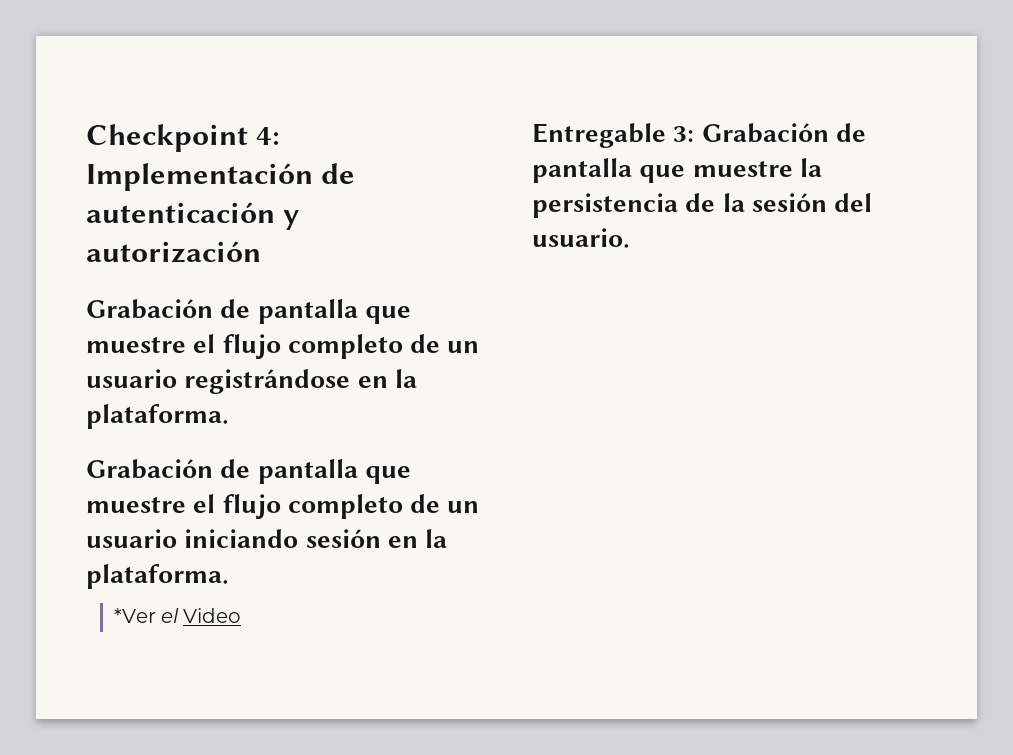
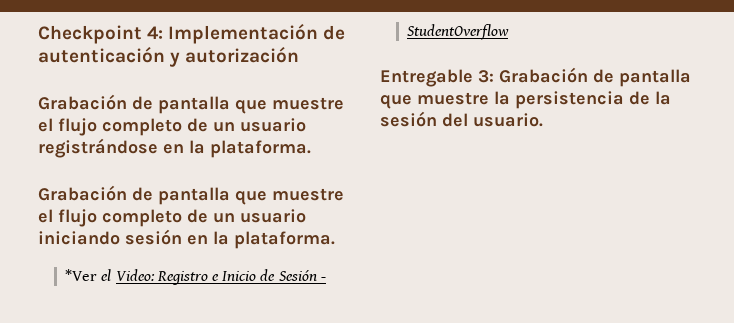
[183,608,242,623] Video -> [115,269,326,285] [407,24,510,40] Video: Registro e Inicio de Sesión - StudentOverflow

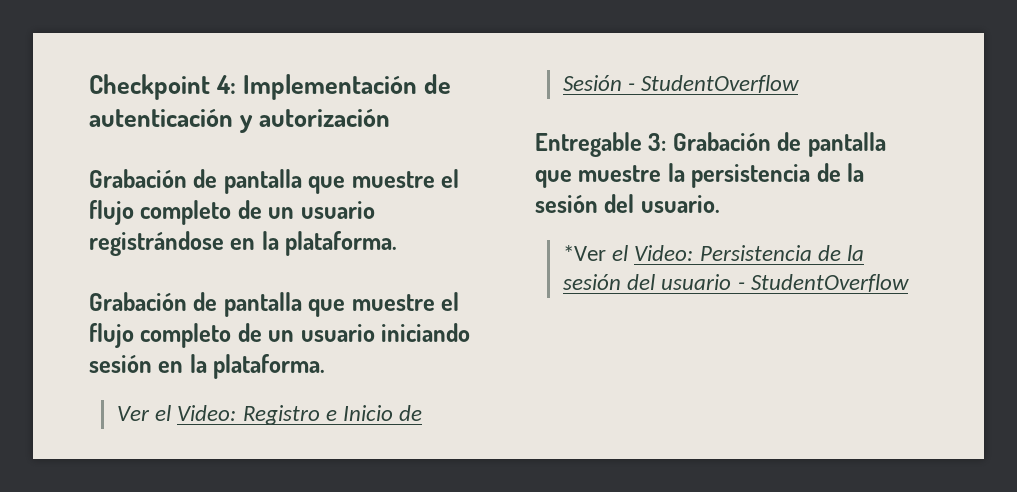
[65,269,98,281] *Ver -> [116,406,150,421] Ver
(543, 120) none -> [562,245,865,261] [562,274,909,292] // *Ver el Video: Persistencia de la sesión del usuario - StudentOverflow

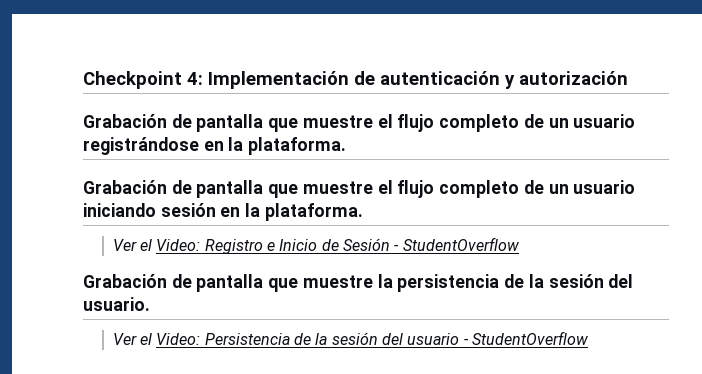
[535,132,667,157] Entregable 3: -> (519, 244) none
[562,245,606,261] *Ver -> [112,333,137,345] Ver

